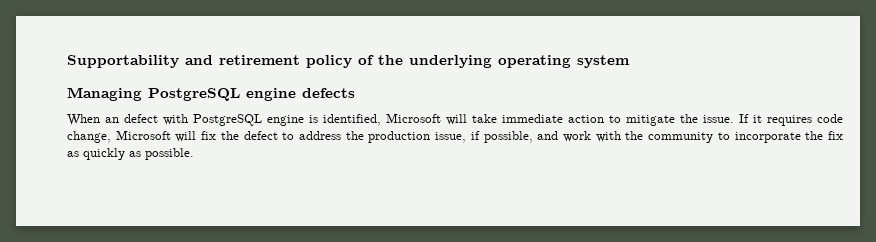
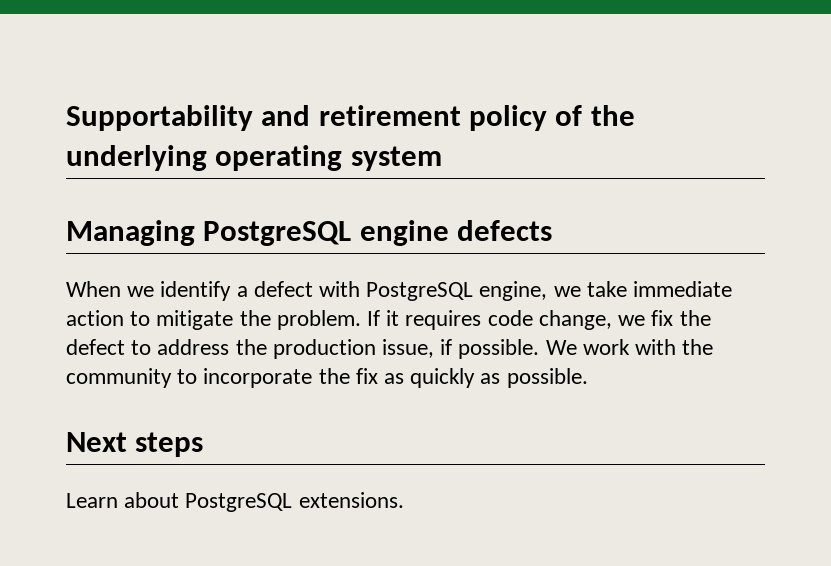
[105,113,467,126] an defect with PostgreSQL engine is identified, Microsoft will -> [127,281,581,301] we identify a defect with PostgreSQL engine, we
[703,115,734,123] issue. -> [276,310,361,330] problem.
[115,130,197,142] Microsoft will -> [618,315,646,326] we
[483,131,559,143] possible, and -> [458,339,577,359] possible. We
(194, 154) none -> [66,432,204,457] [66,492,404,512] // Next steps // Learn about PostgreSQL extensions.

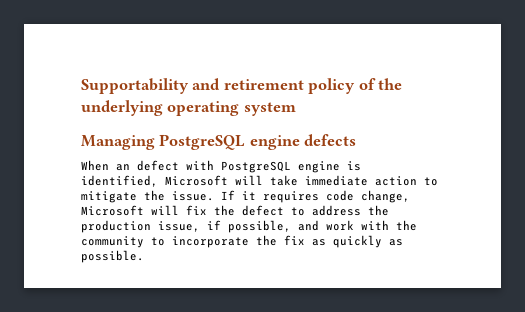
[127,281,581,301] we identify a defect with PostgreSQL engine, we -> [116,160,361,173] [81,175,263,187] an defect with PostgreSQL engine is identified, Microsoft will
[276,310,361,330] problem. -> [172,191,214,201] issue.
[618,315,646,326] we -> [81,205,179,216] Microsoft will
[458,339,577,359] possible. We -> [228,220,319,233] possible, and
[66,432,204,457] [66,492,404,512] // Next steps // Learn about PostgreSQL extensions. -> (144, 256) none

